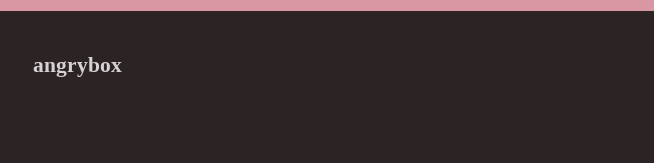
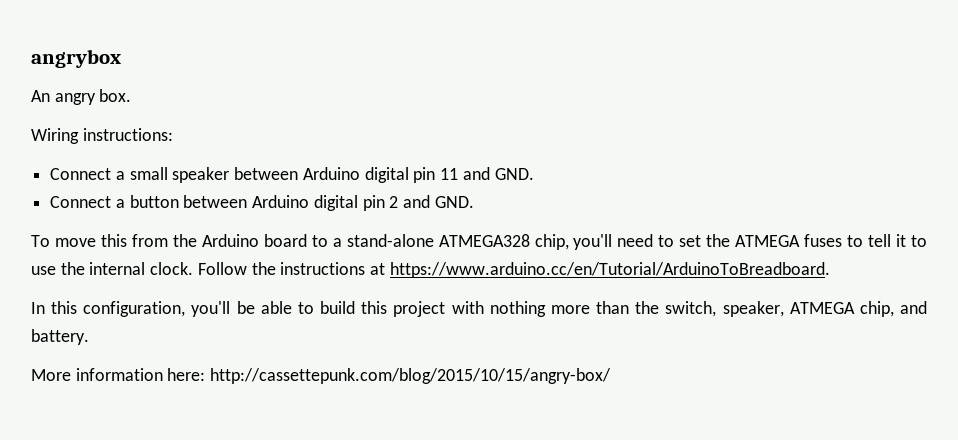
(122, 67) none -> [31,89,132,105] [31,128,173,144] [50,167,534,183] [50,195,474,211] [31,234,928,250] [31,262,830,278] [31,301,927,317] [31,329,89,345] [31,368,612,384] // An angry box. // Wiring instructions: // Connect a small speaker between Arduino digital pin 11 and GND. // Connect a button between Arduino digital pin 2 and GND. // To move this from the Arduino board to a stand-alone ATMEGA328 chip, you'll need to set the ATMEGA fuses to tell it to use the internal clock. Follow the instructions at https://www.arduino.cc/en/Tutorial/ArduinoToBreadboard. // In this configuration, you'll be able to build this project with nothing more than the switch, speaker, ATMEGA chip, and battery. // More information here: http://cassettepunk.com/blog/2015/10/15/angry-box/

